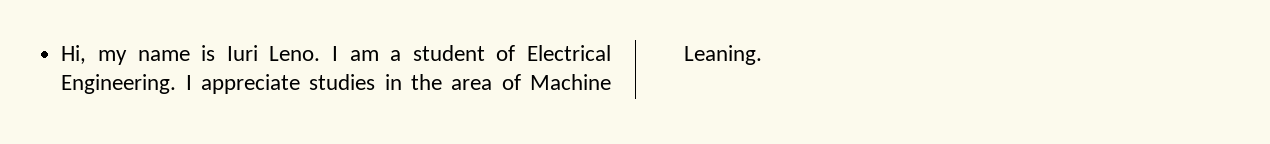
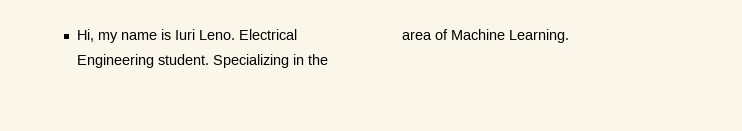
[331,45,612,61] [61,74,376,94] I am a student of Electrical Engineering. I appreciate studies -> [238,29,297,40] [76,54,289,68] Electrical Engineering student. Specializing
[684,45,763,65] Leaning. -> [508,29,569,43] Learning.

